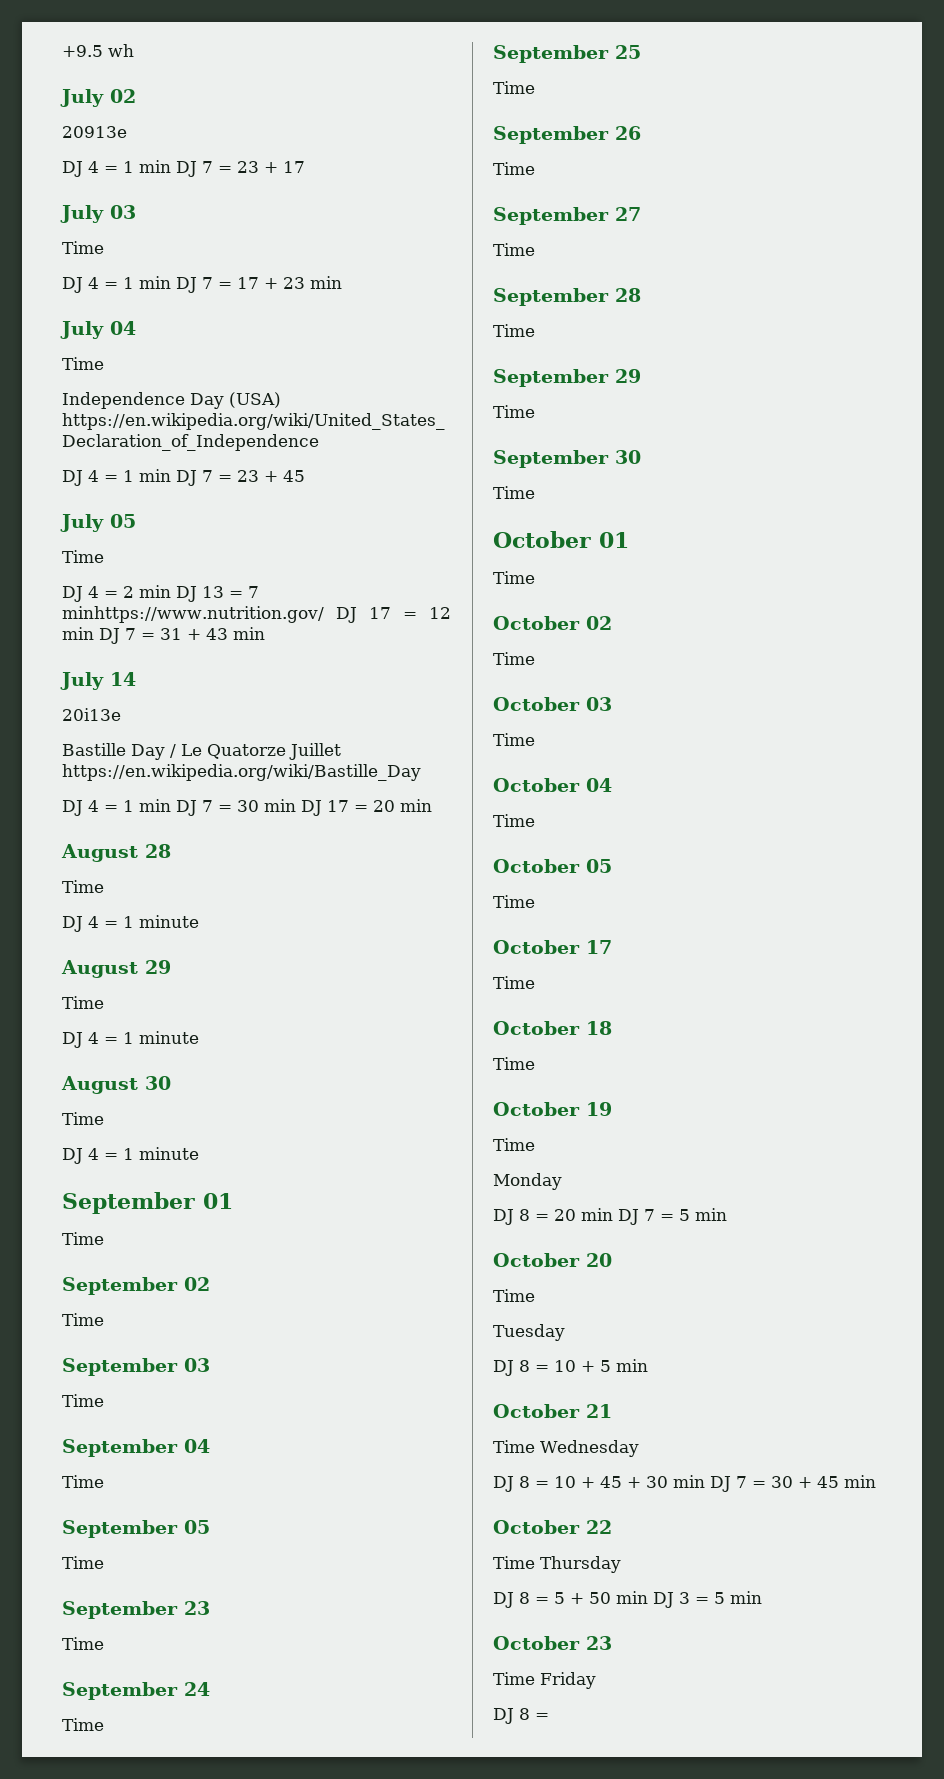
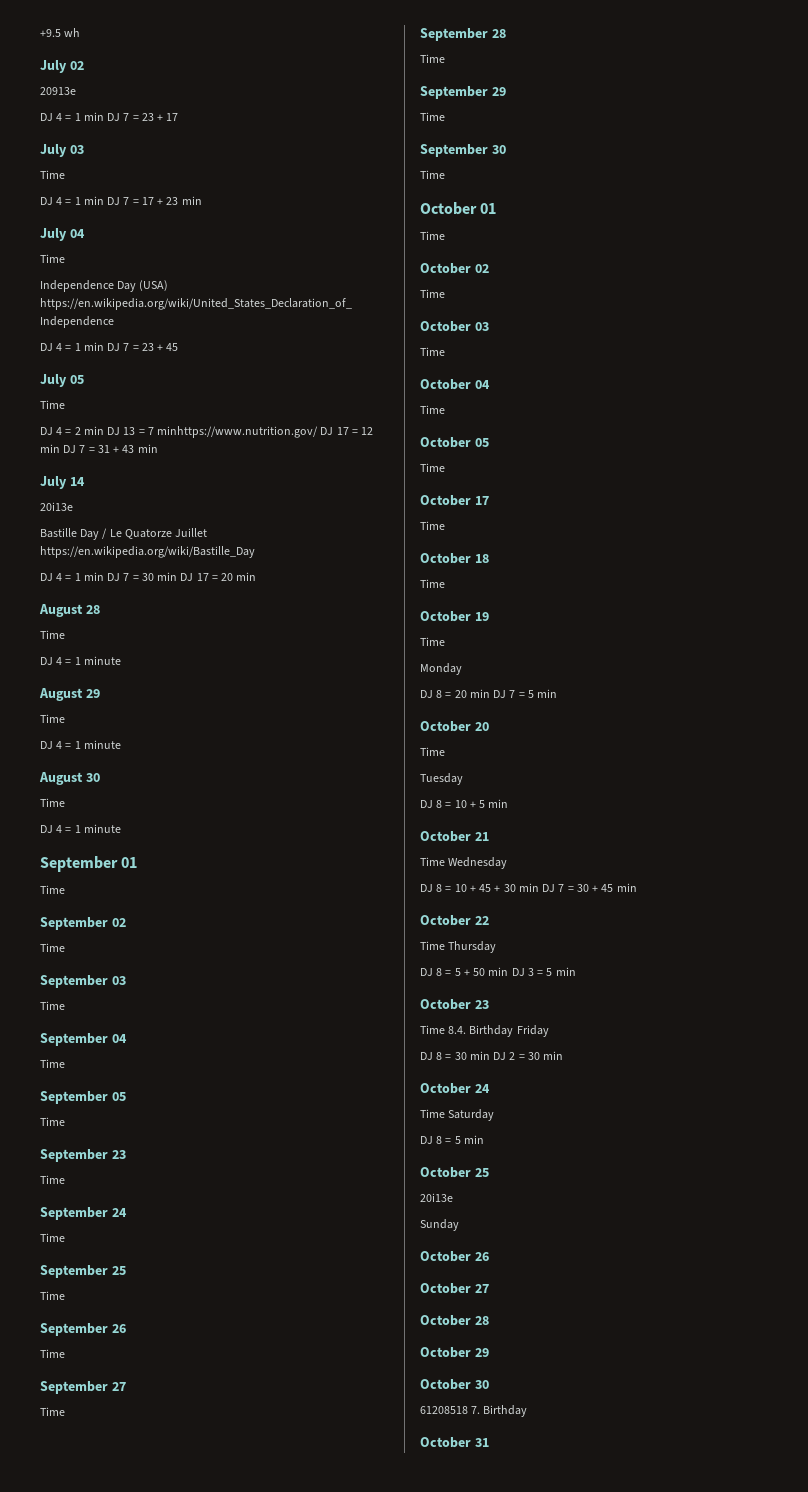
(535, 1678) none -> [448,1025,514,1037] 8.4. Birthday
(549, 1716) none -> [454,1051,564,1060] [420,1083,490,1094] [420,1109,495,1121] [420,1135,484,1144] [420,1167,489,1178] [420,1193,453,1202] [420,1219,459,1231] [420,1251,489,1262] [420,1283,489,1294] [420,1315,489,1326] [420,1347,489,1358] [420,1379,489,1390] [420,1405,528,1417] [420,1437,489,1448] 30 min DJ 2 = 30 min // October 24 // Time Saturday // DJ 8 = 5 min // October 25 // 20i13e // Sunday // October 26 // October 27 // October 28 // October 29 // October 30 // 61208518 7. Birthday // October 31

